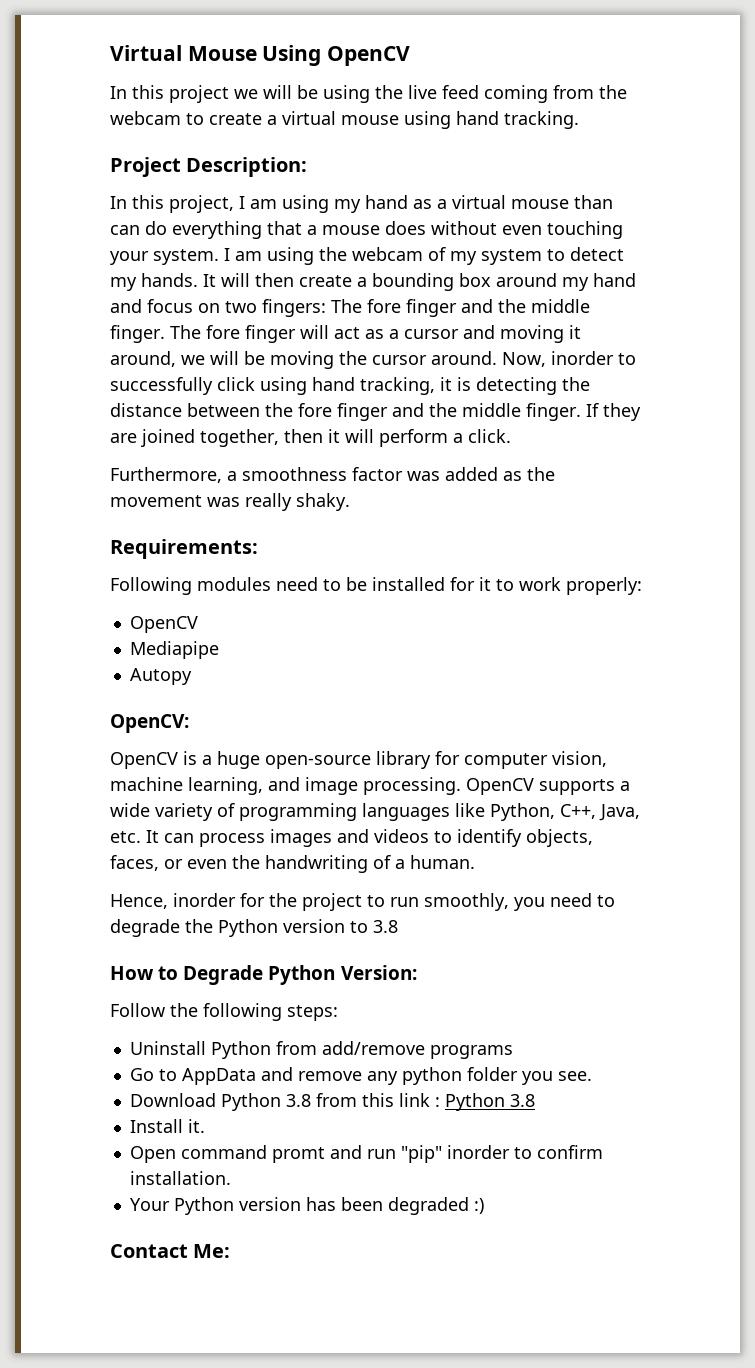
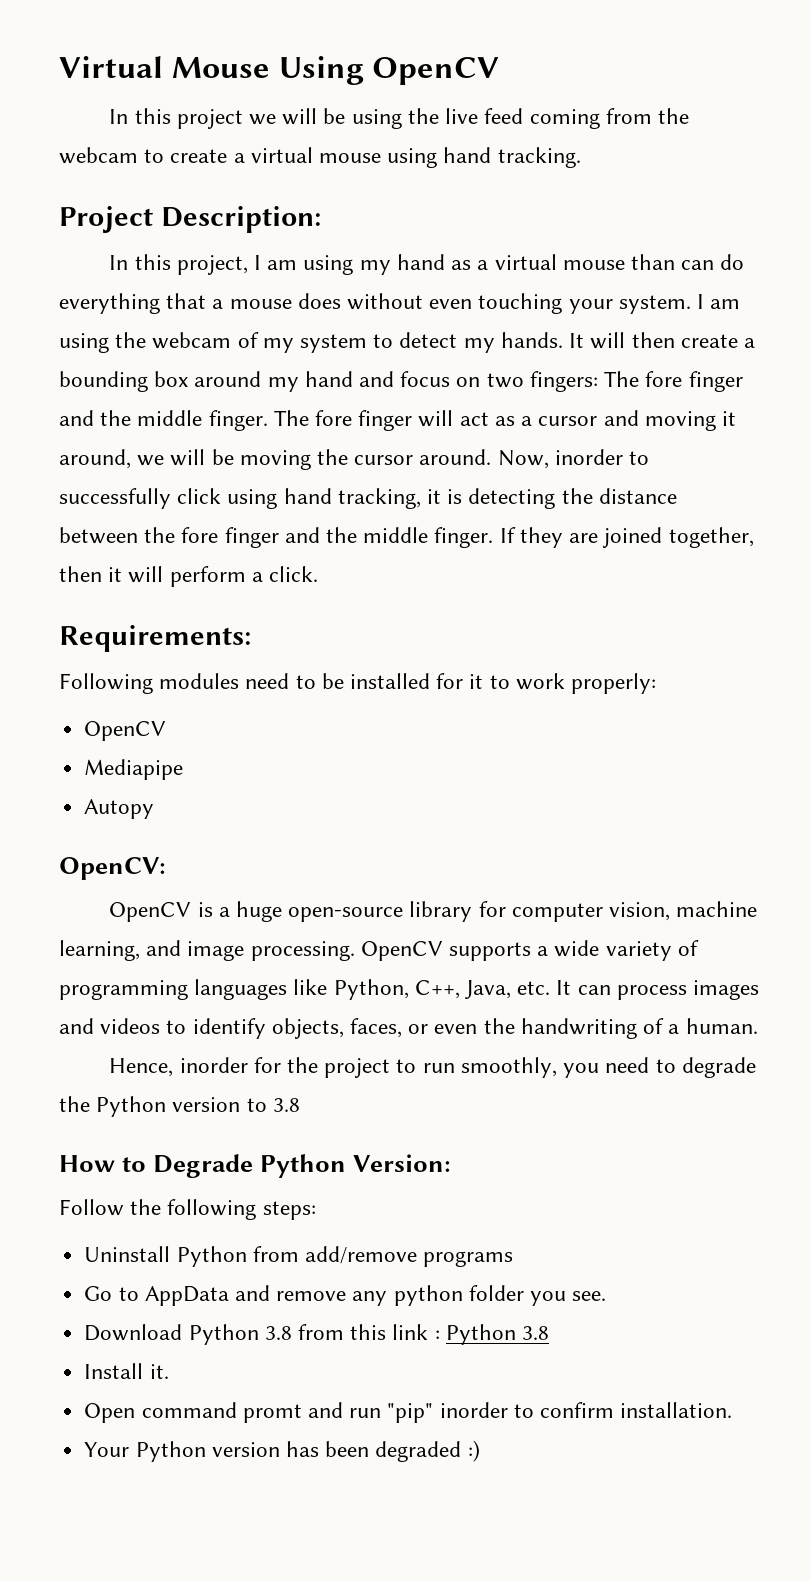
[110,467,555,483] [110,493,350,511] // Furthermore, a smoothness factor was added as the movement was really shaky. -> (319, 574) none
[110,1244,231,1258] // Contact Me: -> (480, 1451) none

